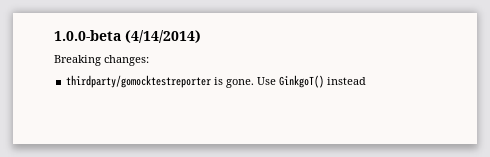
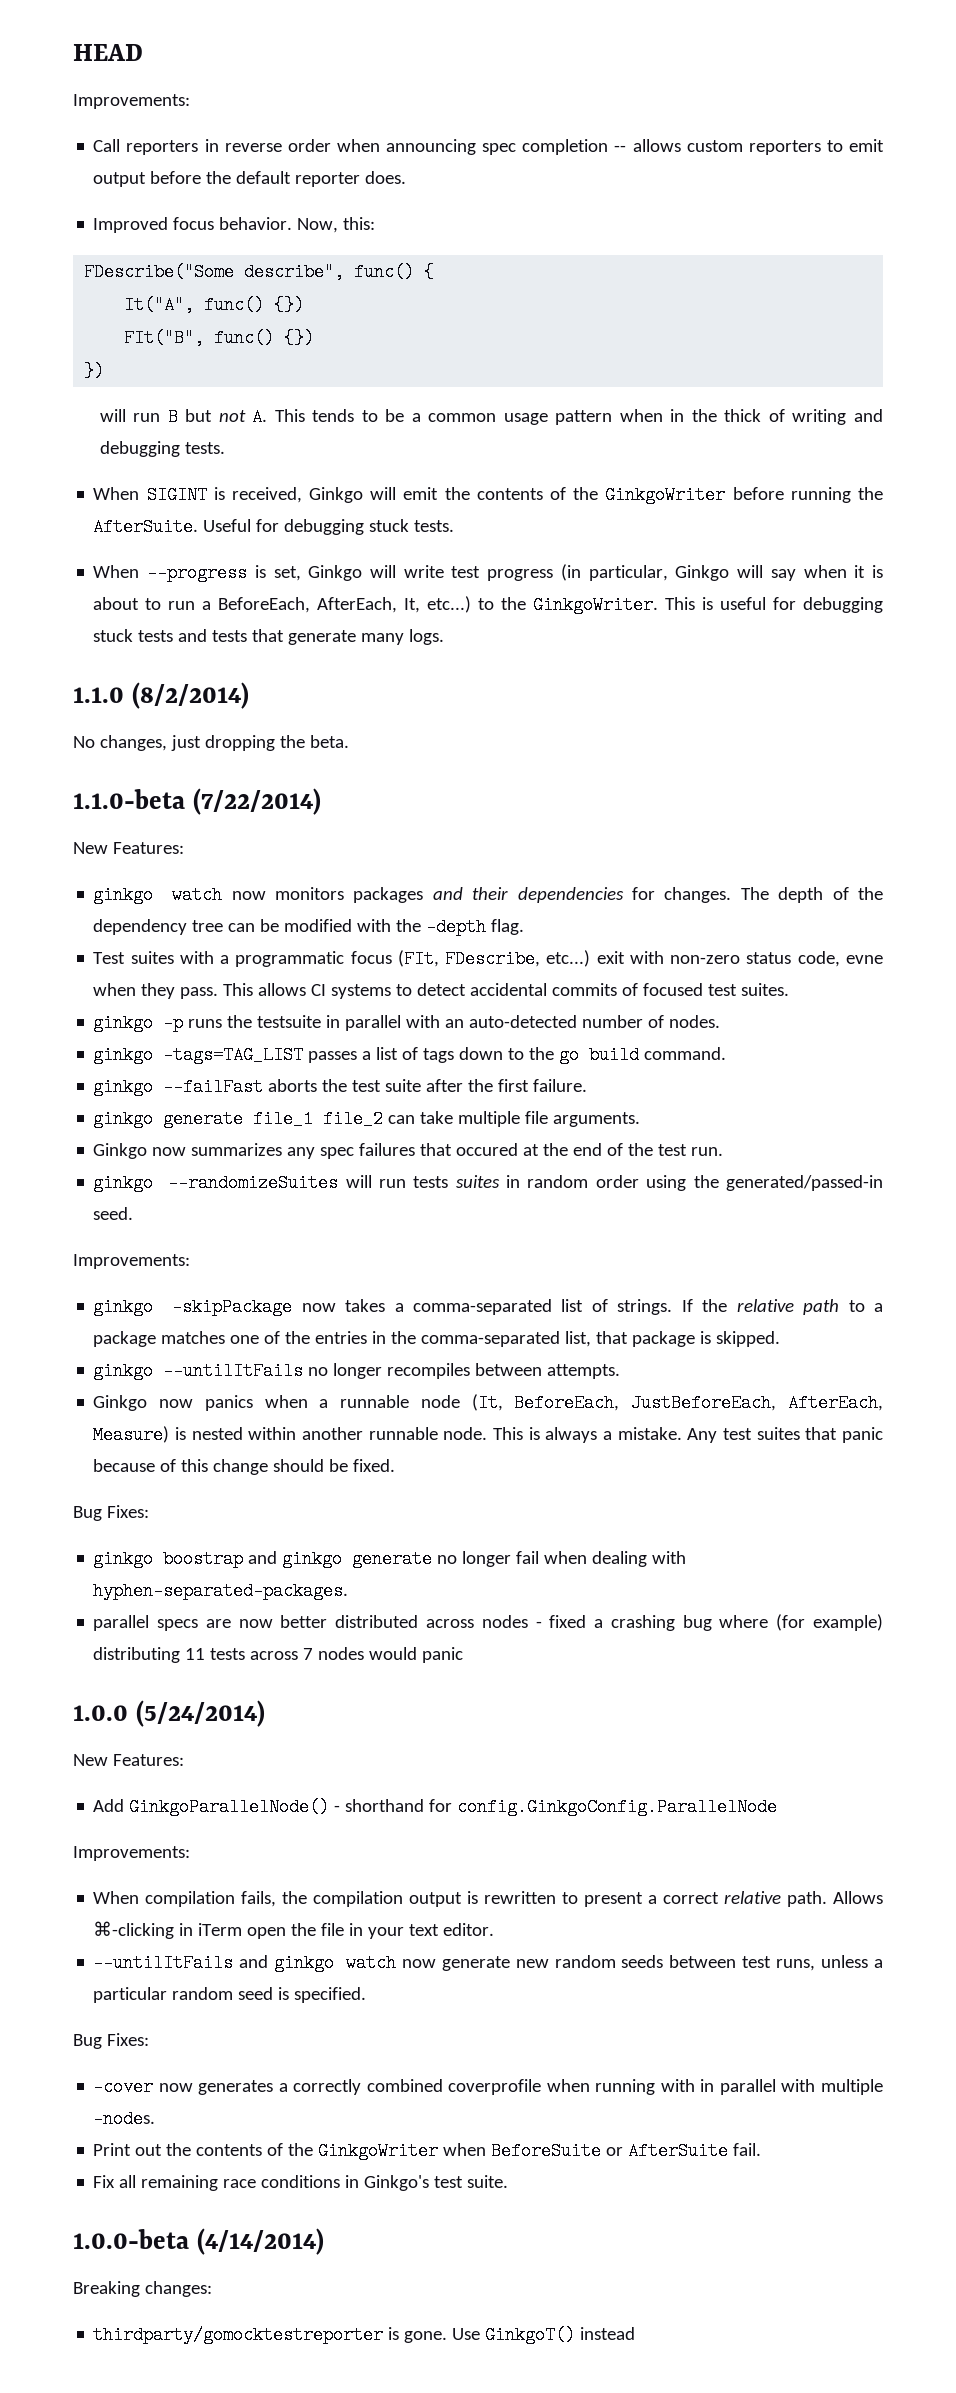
(54, 35) none -> [73,44,143,61] [73,94,190,109] [93,139,884,155] [93,171,407,187] [93,217,376,233] [84,263,435,281] [124,296,305,314] [124,329,315,347] [84,362,105,380] [99,408,883,426] [99,441,225,457] [93,486,883,504] [93,518,455,536] [93,564,883,582] [93,596,884,614] [93,629,445,645] [73,682,249,709] [73,735,349,751] [73,788,321,815] [73,842,184,854] [93,886,884,904] [93,918,525,936] [93,950,883,968] [93,983,790,999] [93,1014,721,1032] [93,1046,727,1064] [93,1078,588,1096] [93,1110,641,1128] [93,1143,724,1159] [93,1174,884,1192] [93,1207,134,1220] [73,1254,190,1269] [93,1298,884,1316] [93,1331,781,1347] [93,1362,621,1380] [93,1394,883,1412] [93,1426,883,1444] [93,1459,396,1475] [73,1505,149,1521] [93,1550,687,1568] [93,1582,349,1600] [93,1614,883,1631] [93,1647,464,1663] [73,1700,265,1727] [73,1754,184,1766] [93,1798,778,1816] [73,1846,190,1861] [93,1891,884,1907] [93,1921,495,1939] [93,1954,883,1972] [93,1987,367,2003] [73,2033,149,2049] [93,2078,883,2096] [93,2110,156,2128] [93,2142,762,2160] [93,2175,509,2191] HEAD // Improvements: // Call reporters in reverse order when announcing spec completion -- allows custom reporters to emit output before the default reporter does. // Improved focus behavior. Now, this: // FDescribe("Some describe", func() { // It("A", func() {}) // FIt("B", func() {}) // }) // will run B but not A. This tends to be a common usage pattern when in the thick of writing and debugging tests. // When SIGINT is received, Ginkgo will emit the contents of the GinkgoWriter before running the AfterSuite. Useful for debugging stuck tests. // When --progress is set, Ginkgo will write test progress (in particular, Ginkgo will say when it is about to run a BeforeEach, AfterEach, It, etc...) to the GinkgoWriter. This is useful for debugging stuck tests and tests that generate many logs. // 1.1.0 (8/2/2014) // No changes, just dropping the beta. // 1.1.0-beta (7/22/2014) // New Features: // ginkgo watch now monitors packages and their dependencies for changes. The depth of the dependency tree can be modified with the -depth flag. // Test suites with a programmatic focus (FIt, FDescribe, etc...) exit with non-zero status code, evne when they pass. This allows CI systems to detect accidental commits of focused test suites. // ginkgo -p runs the testsuite in parallel with an auto-detected number of nodes. // ginkgo -tags=TAG_LIST passes a list of tags down to the go build command. // ginkgo --failFast aborts the test suite after the first failure. // ginkgo generate file_1 file_2 can take multiple file arguments. // Ginkgo now summarizes any spec failures that occured at the end of the test run. // ginkgo --randomizeSuites will run tests suites in random order using the generated/passed-in seed. // Improvements: // ginkgo -skipPackage now takes a comma-separated list of strings. If the relative path to a package matches one of the entries in the comma-separated list, that package is skipped. // ginkgo --untilItFails no longer recompiles between attempts. // Ginkgo now panics when a runnable node (It, BeforeEach, JustBeforeEach, AfterEach, Measure) is nested within another runnable node. This is always a mistake. Any test suites that panic because of this change should be fixed. // Bug Fixes: // ginkgo boostrap and ginkgo generate no longer fail when dealing with hyphen-separated-packages. // parallel specs are now better distributed across nodes - fixed a crashing bug where (for example) distributing 11 tests across 7 nodes would panic // 1.0.0 (5/24/2014) // New Features: // Add GinkgoParallelNode() - shorthand for config.GinkgoConfig.ParallelNode // Improvements: // When compilation fails, the compilation output is rewritten to present a correct relative path. Allows ⌘-clicking in iTerm open the file in your text editor. // --untilItFails and ginkgo watch now generate new random seeds between test runs, unless a particular random seed is specified. // Bug Fixes: // -cover now generates a correctly combined coverprofile when running with in parallel with multiple -nodes. // Print out the contents of the GinkgoWriter when BeforeSuite or AfterSuite fail. // Fix all remaining race conditions in Ginkgo's test suite. //

